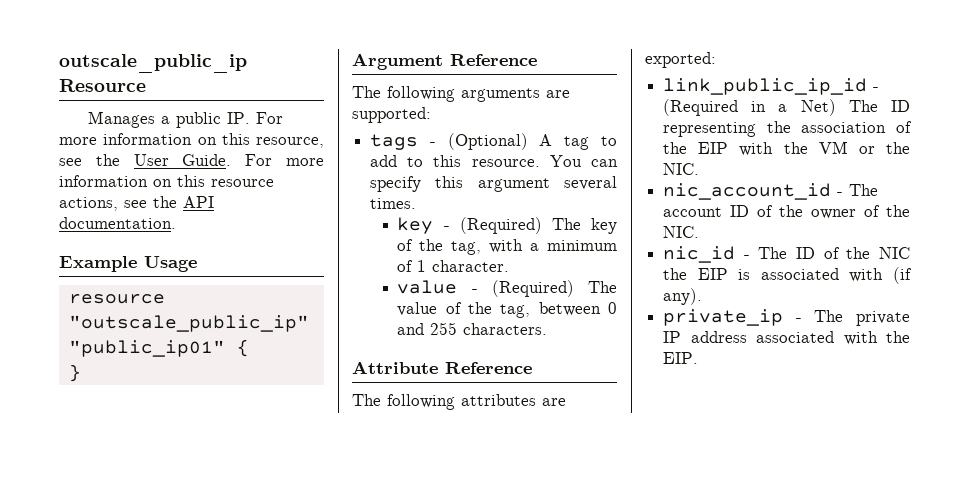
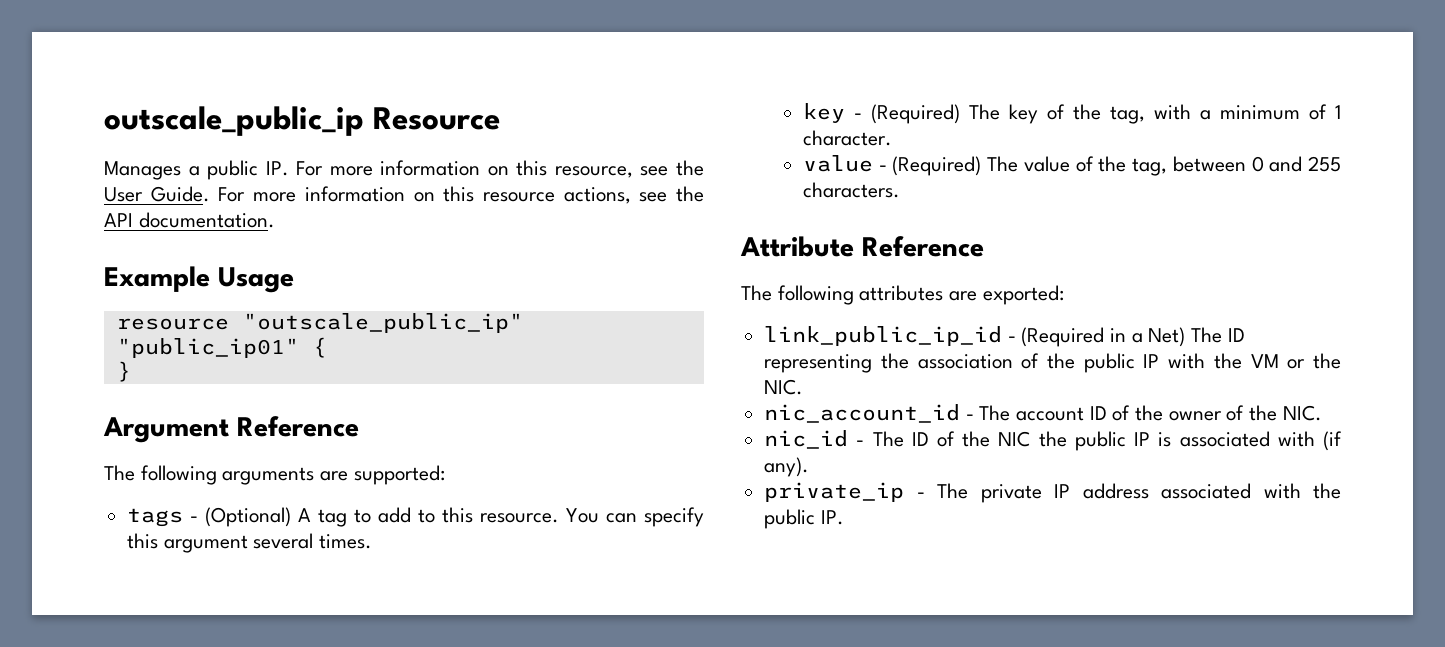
[698,142,729,154] EIP -> [1083,353,1160,373] public IP
[697,268,728,280] EIP -> [1074,431,1151,451] public IP
[663,352,699,364] EIP. -> [764,509,844,529] public IP.

